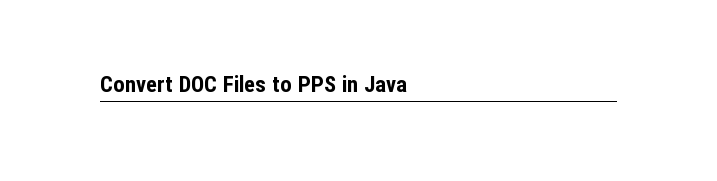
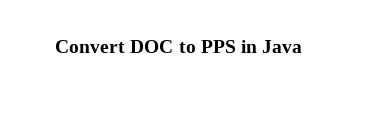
[223,75,267,92] Files -> (174, 46) none

